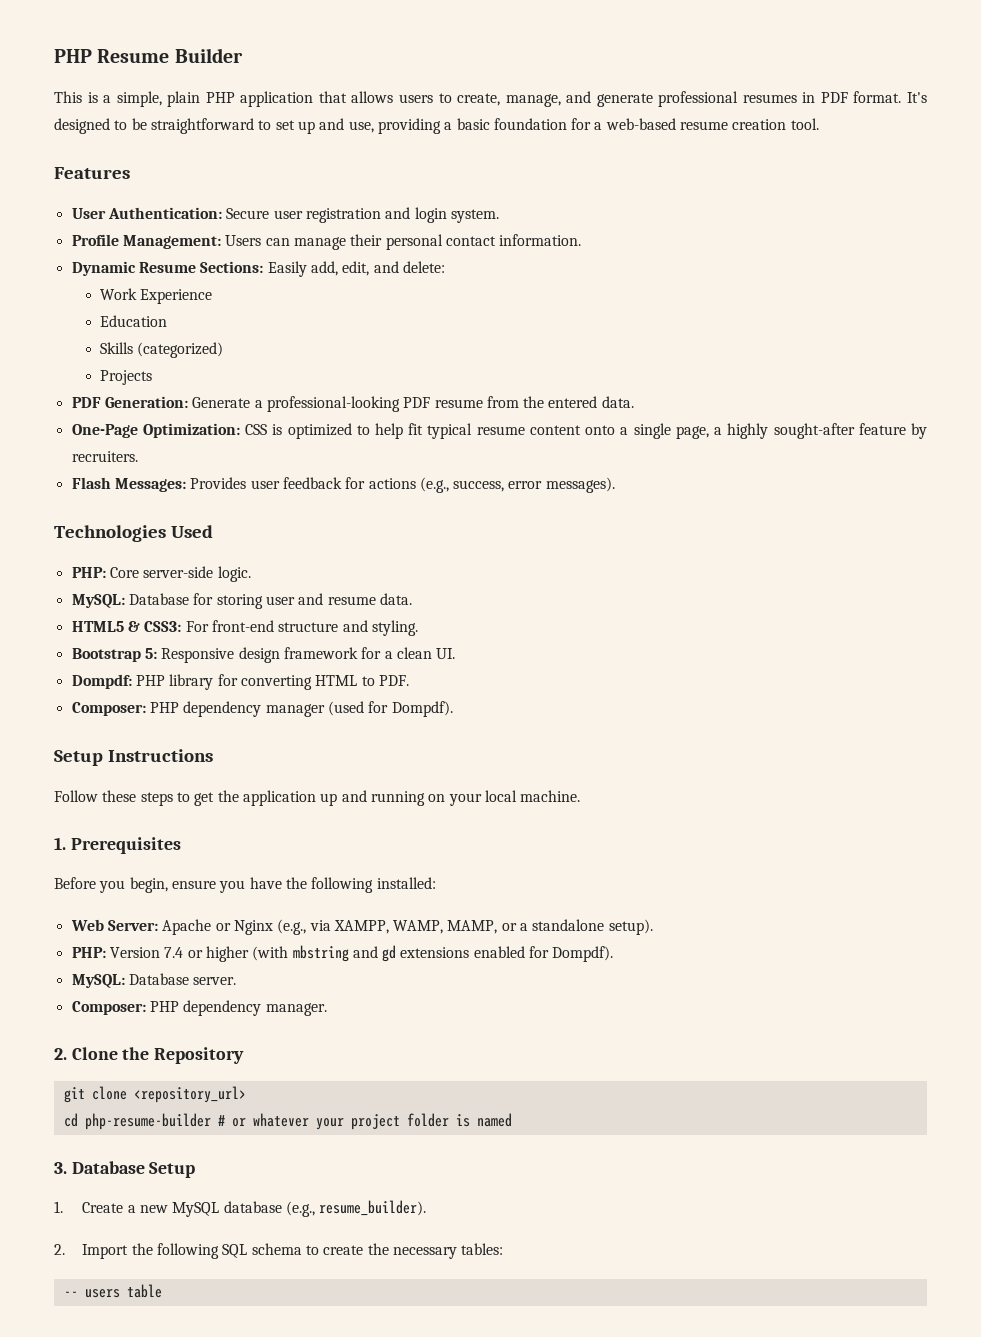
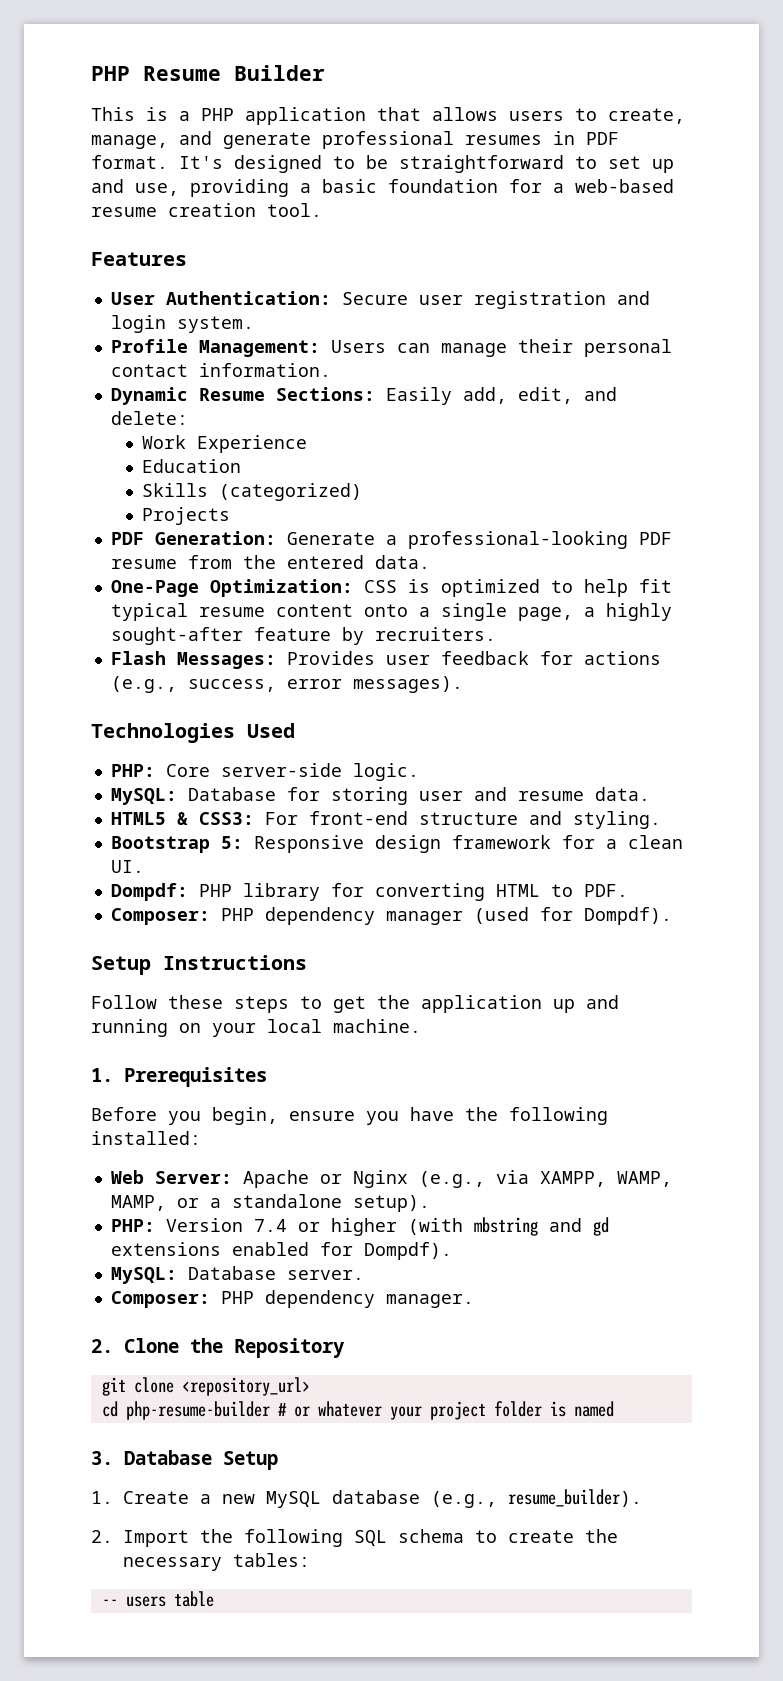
[116,91,201,107] simple, plain -> (190, 116) none

